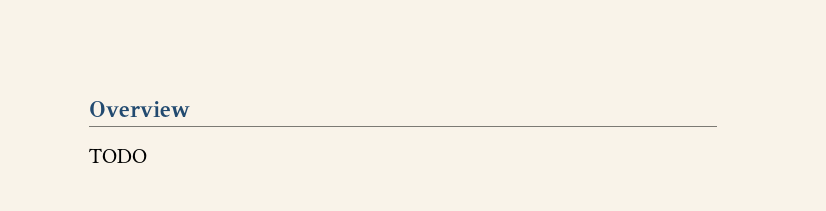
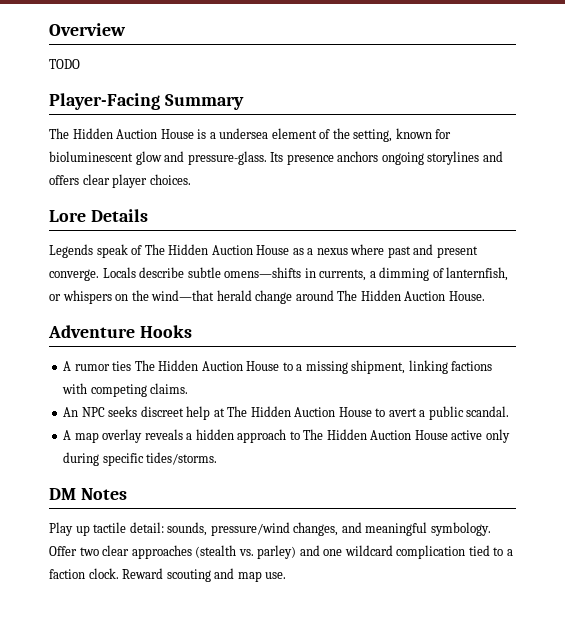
(147, 155) none -> [49,93,244,110] [49,128,452,142] [49,151,503,165] [49,174,191,188] [49,209,148,222] [49,244,478,258] [49,267,509,281] [49,290,485,304] [48,325,192,338] [63,360,493,374] [62,383,189,397] [63,406,510,420] [63,429,510,443] [63,452,218,466] [49,488,127,500] [49,522,491,536] [49,545,513,559] [49,568,287,582] // Player-Facing Summary // The Hidden Auction House is a undersea element of the setting, known for bioluminescent glow and pressure-glass. Its presence anchors ongoing storylines and offers clear player choices. // Lore Details // Legends speak of The Hidden Auction House as a nexus where past and present converge. Locals describe subtle omens—shifts in currents, a dimming of lanternfish, or whispers on the wind—that herald change around The Hidden Auction House. // Adventure Hooks // A rumor ties The Hidden Auction House to a missing shipment, linking factions with competing claims. // An NPC seeks discreet help at The Hidden Auction House to avert a public scandal. // A map overlay reveals a hidden approach to The Hidden Auction House active only during specific tides/storms. // DM Notes // Play up tactile detail: sounds, pressure/wind changes, and meaningful symbology. Offer two clear approaches (stealth vs. parley) and one wildcard complication tied to a faction clock. Reward scouting and map use.

